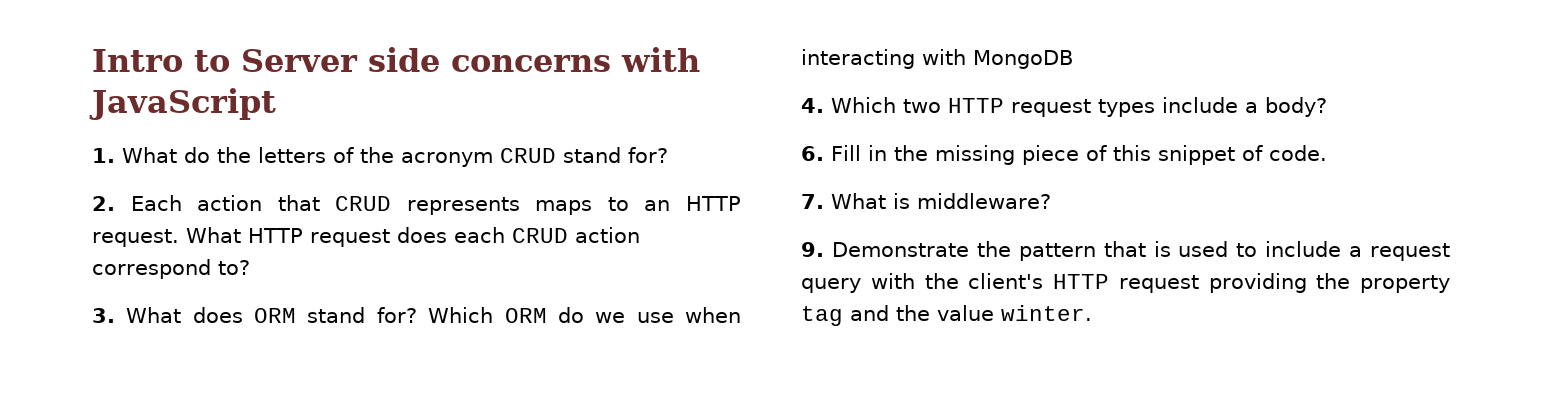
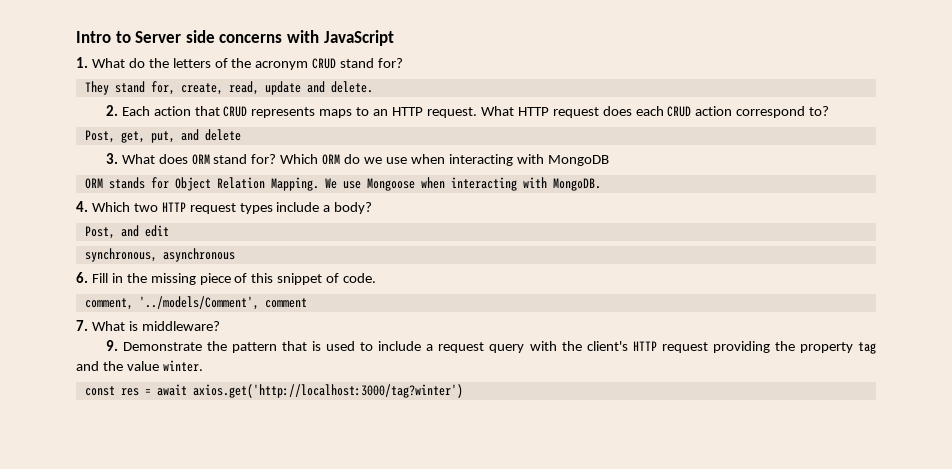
(668, 155) none -> [84,81,373,95] // They stand for, create, read, update and delete.
(250, 267) none -> [84,129,241,143] // Post, get, put, and delete
(1073, 59) none -> [84,177,601,191] // ORM stands for Object Relation Mapping. We use Mongoose when interacting with MongoDB.
(1327, 107) none -> [84,225,169,239] [84,248,235,262] // Post, and edit // synchronous, asynchronous
(1327, 153) none -> [84,296,307,310] // comment, '../models/Comment', comment
(1092, 313) none -> [84,384,463,398] // const res = await axios.get('http://localhost:3000/tag?winter')

